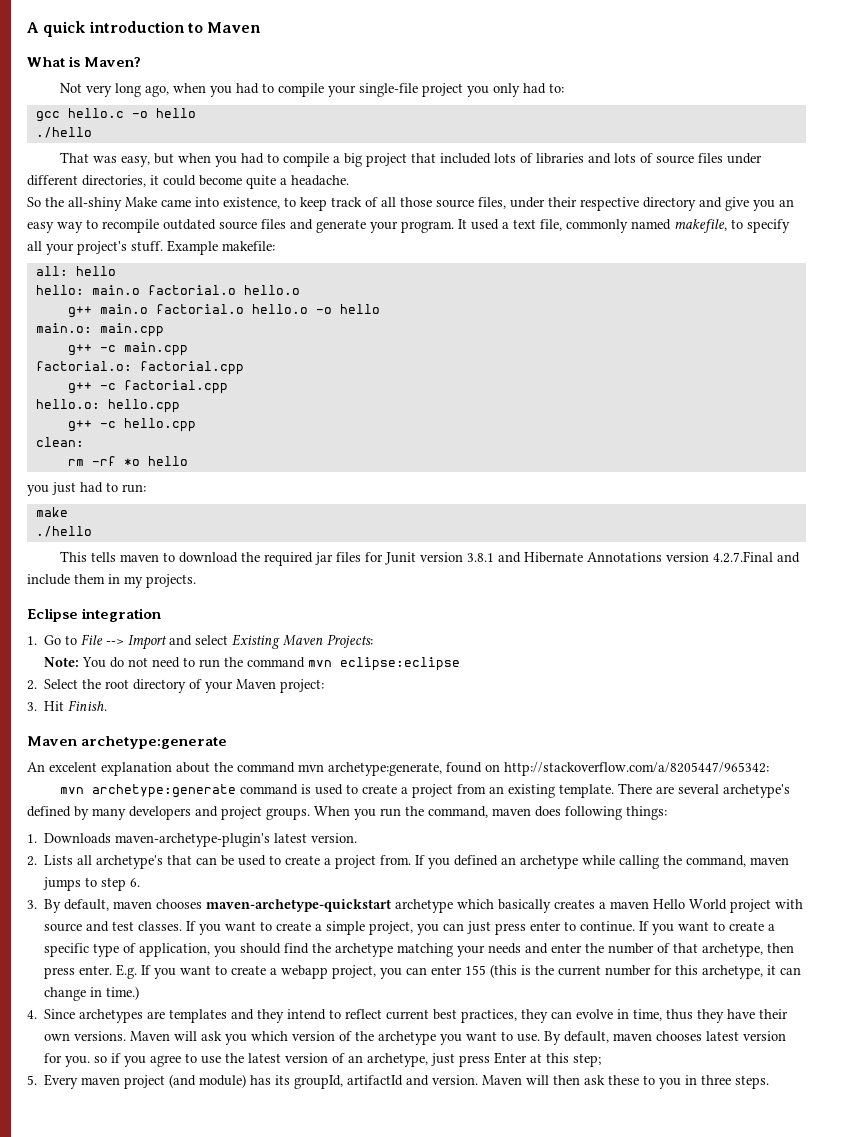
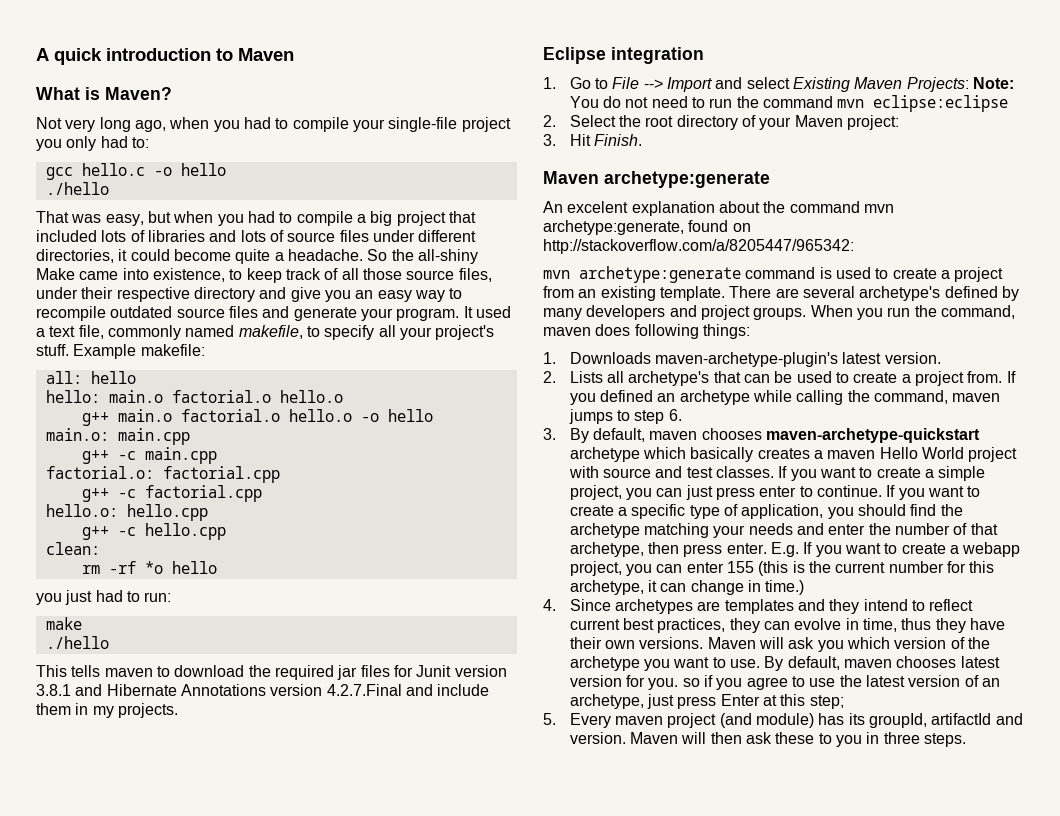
(349, 180) // -> (363, 255) none
(374, 641) // -> (969, 84) none

